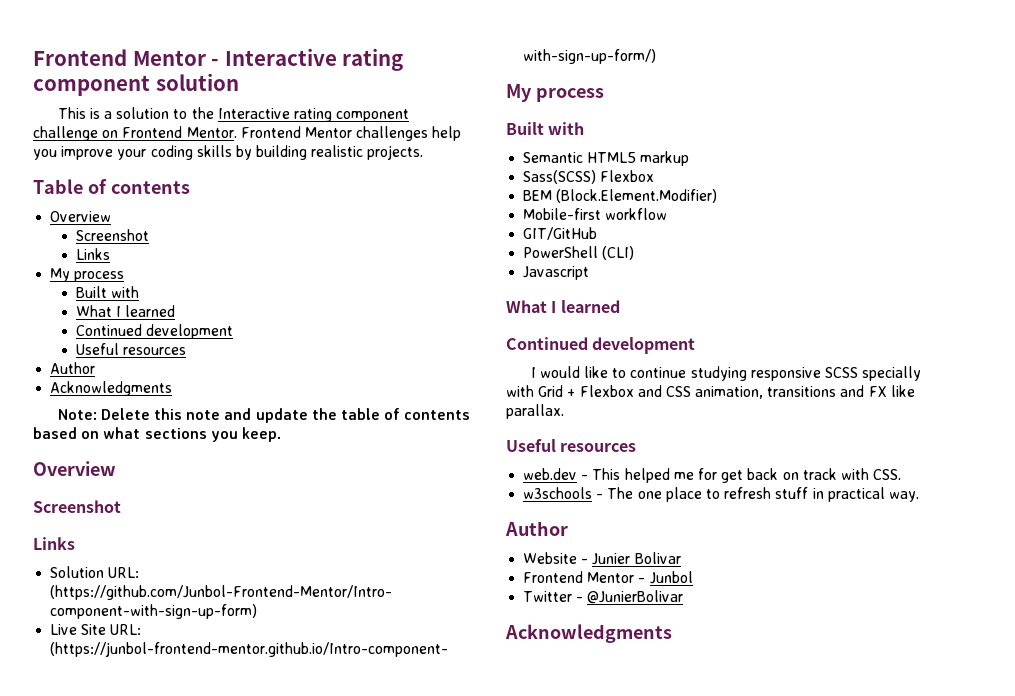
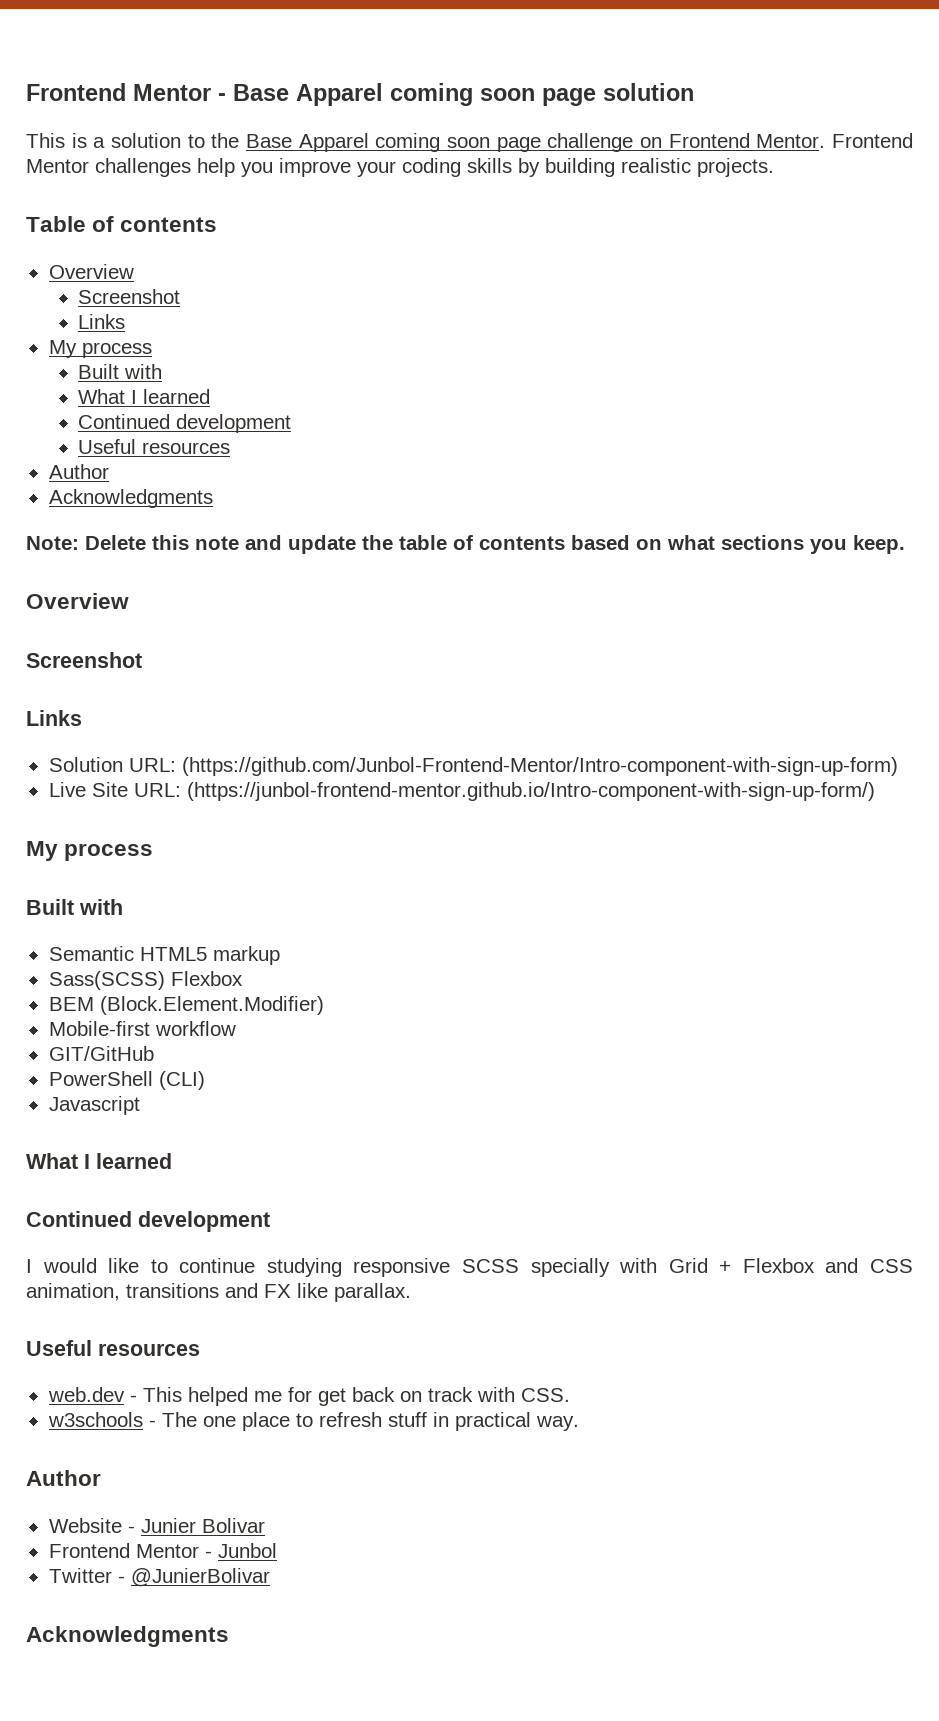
[33,48,404,71] [33,75,150,96] Frontend Mentor - Interactive rating component -> [26,83,596,106] Frontend Mentor - Base Apparel coming soon page
[217,108,410,122] Interactive rating component -> [245,133,541,152] Base Apparel coming soon page

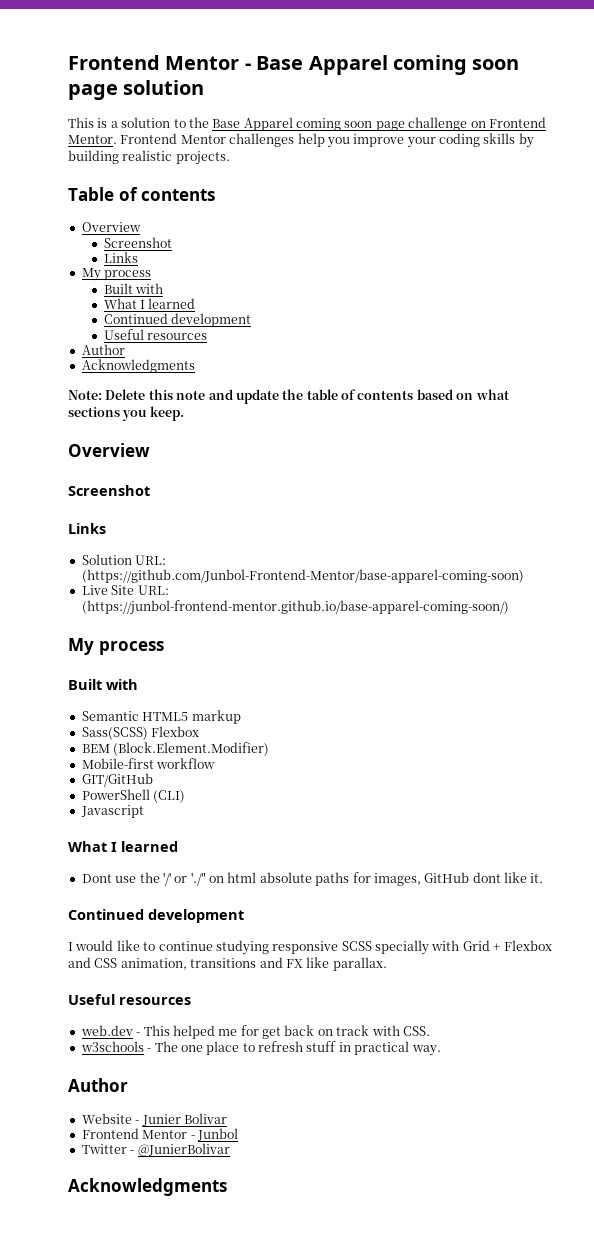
[181,757,898,776] (https://github.com/Junbol-Frontend-Mentor/Intro-component-with-sign-up-form) -> [81,569,524,583] (https://github.com/Junbol-Frontend-Mentor/base-apparel-coming-soon)
[186,782,875,801] (https://junbol-frontend-mentor.github.io/Intro-component-with-sign-up-form/) -> [81,600,509,615] (https://junbol-frontend-mentor.github.io/base-apparel-coming-soon/)
(172, 1161) none -> [81,872,544,886] // Dont use the '/' or './" on html absolute paths for images, GitHub dont like it.

